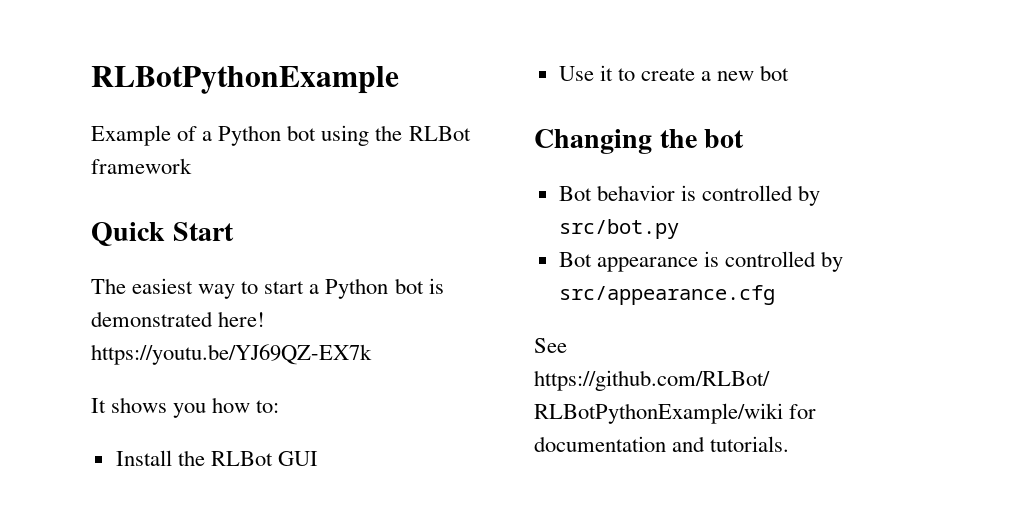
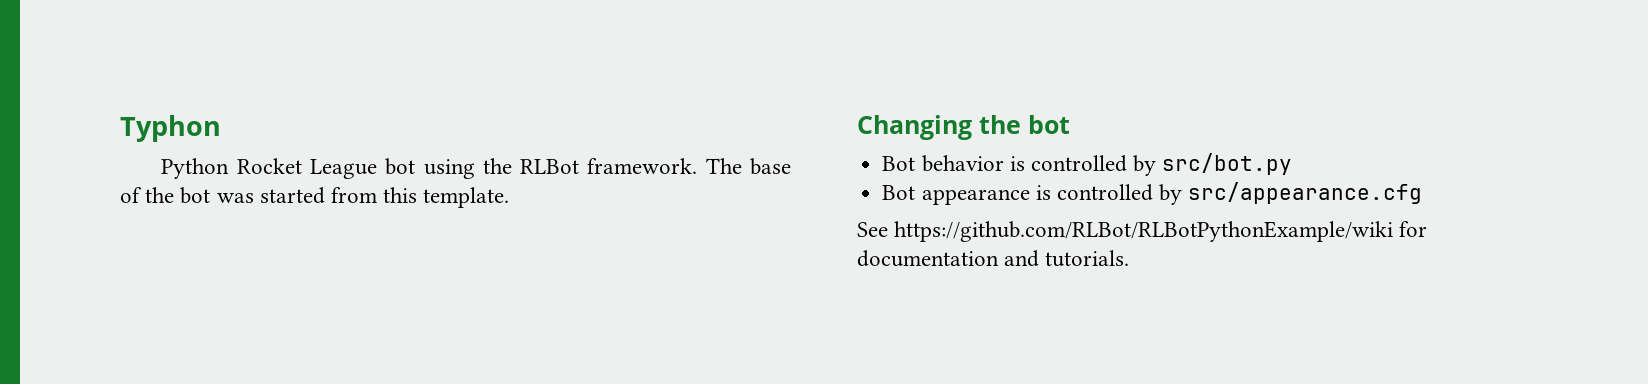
[91,66,399,94] [91,125,471,146] [91,158,192,174] [91,222,234,246] [91,278,444,299] [91,311,266,327] [91,344,372,365] [91,397,280,418] [115,450,318,466] [558,65,790,81] RLBotPythonExample // Example of a Python bot using the RLBot framework // Quick Start // The easiest way to start a Python bot is demonstrated here! https://youtu.be/YJ69QZ-EX7k // It shows you how to: // Install the RLBot GUI // Use it to create a new bot -> [120,115,221,142] [161,158,791,179] [120,187,510,208] Typhon // Python Rocket League bot using the RLBot framework. The base of the bot was started from this template.

